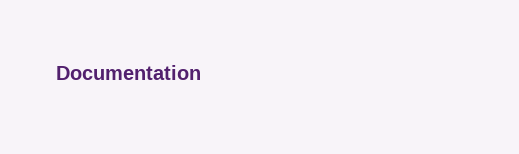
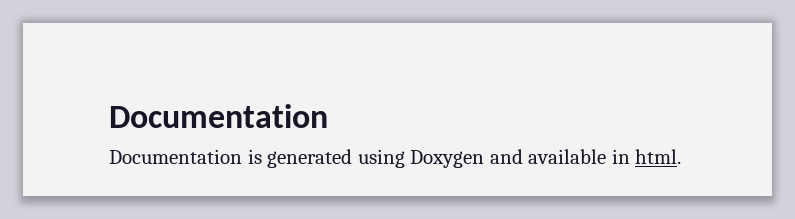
[56,65,201,80] Documentation -> [109,104,328,128] [109,149,682,168] Documentation // Documentation is generated using Doxygen and available in html.

